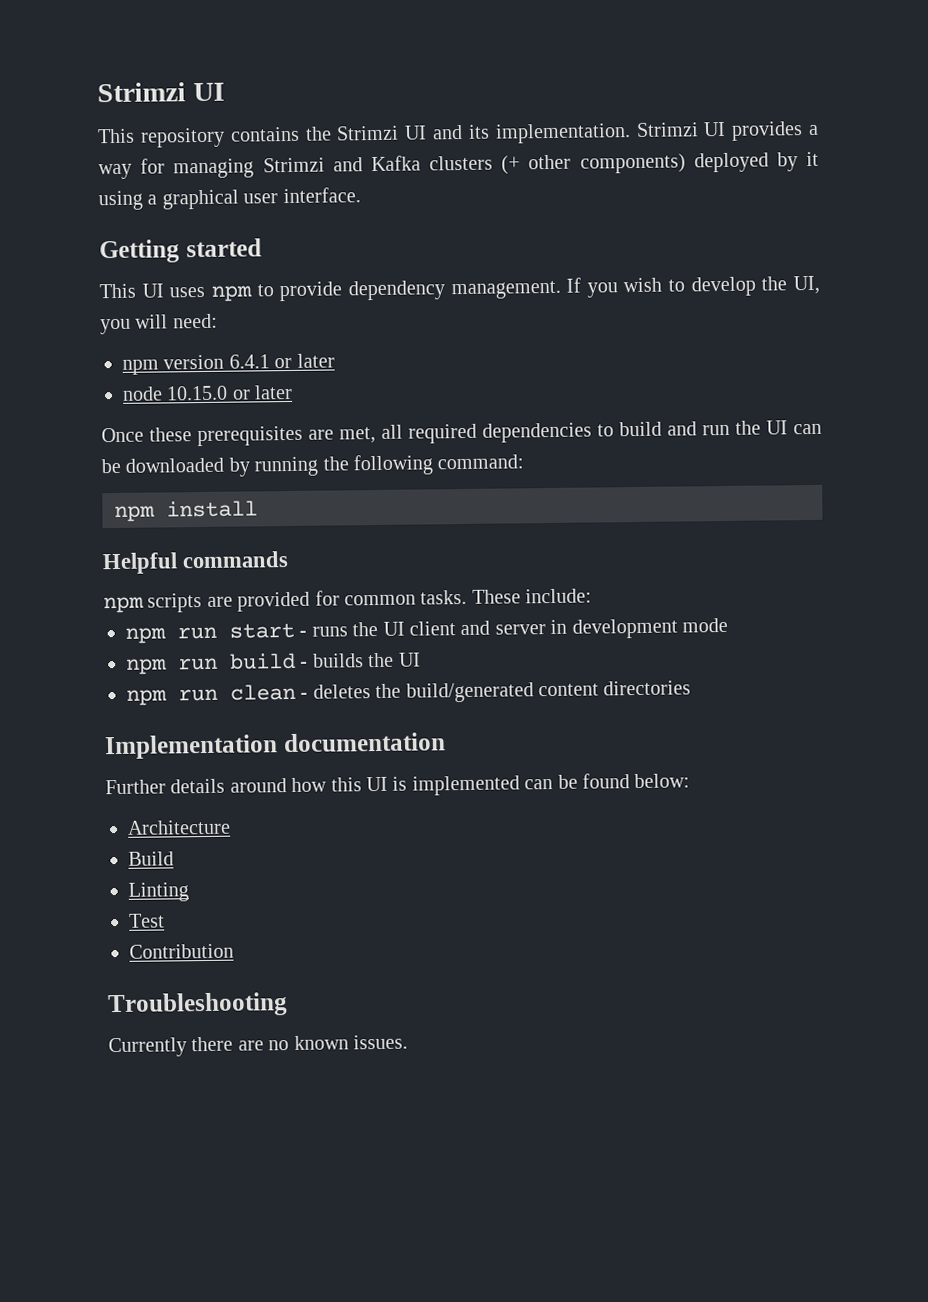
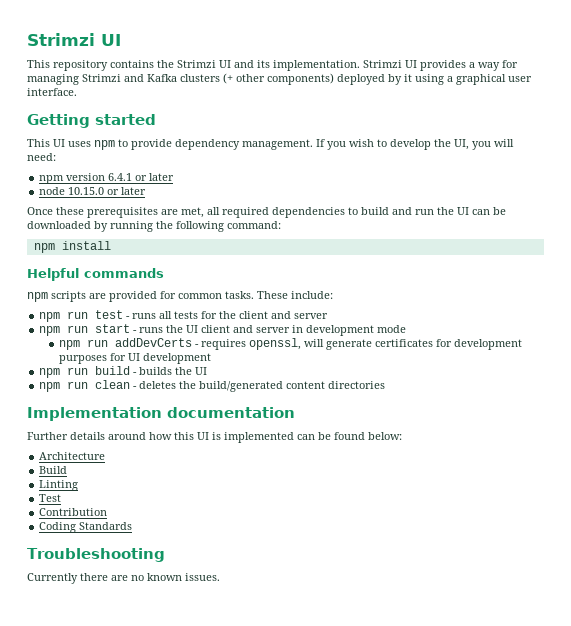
(593, 596) none -> [39,310,329,322] // npm run test - runs all tests for the client and server
(728, 625) none -> [58,338,522,350] [58,353,211,364] // npm run addDevCerts - requires openssl, will generate certificates for development purposes for UI development
(234, 951) none -> [39,522,133,533] // Coding Standards

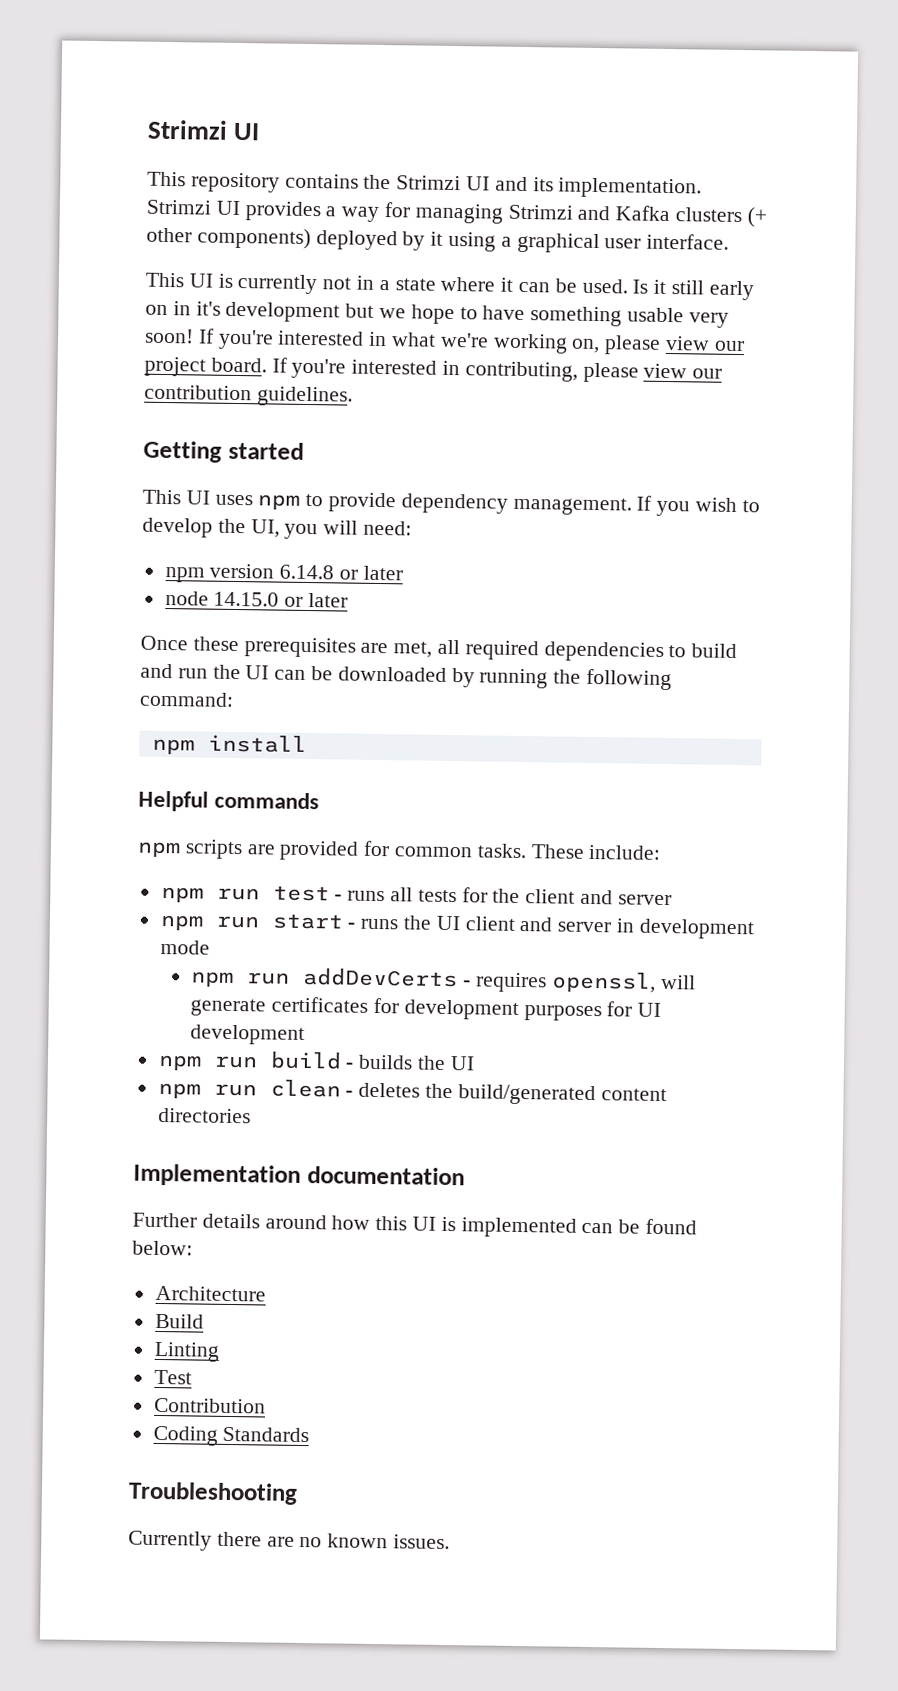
(77, 92) none -> [145,272,754,301] [145,301,729,328] [144,328,745,355] [144,356,723,383] [144,384,353,407] // This UI is currently not in a state where it can be used. Is it still early on in it's development but we hope to have something usable very soon! If you're interested in what we're working on, please view our project board. If you're interested in contributing, please view our contribution guidelines.
[108,173,133,181] 6.4.1 -> [279,564,335,580] 6.14.8
[68,187,105,195] 10.15.0 -> [213,591,280,607] 14.15.0

